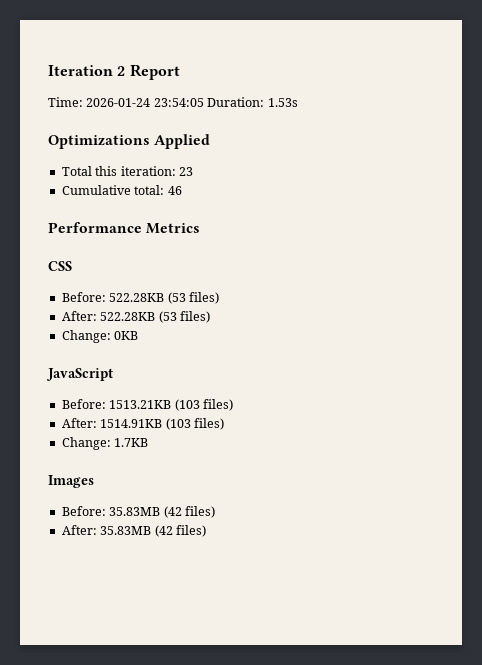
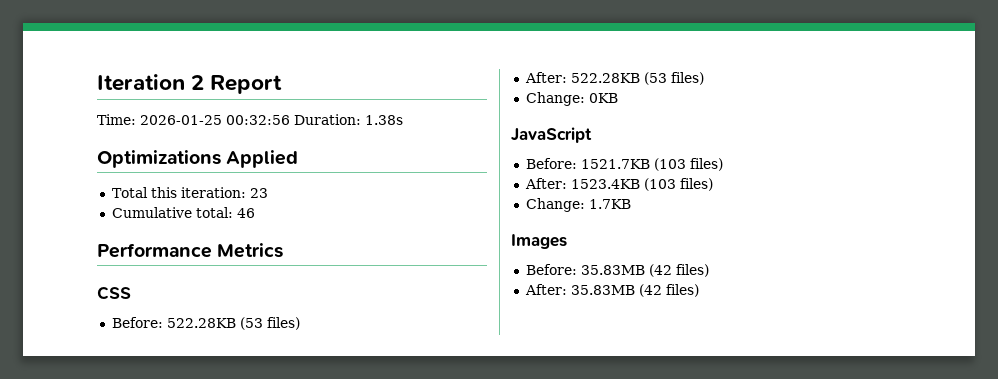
[86,97,298,107] 2026-01-24 23:54:05 Duration: 1.53s -> [140,114,403,125] 2026-01-25 00:32:56 Duration: 1.38s
[109,400,172,409] 1513.21KB -> [580,159,650,169] 1521.7KB
[100,419,163,428] 1514.91KB -> [570,179,640,189] 1523.4KB

